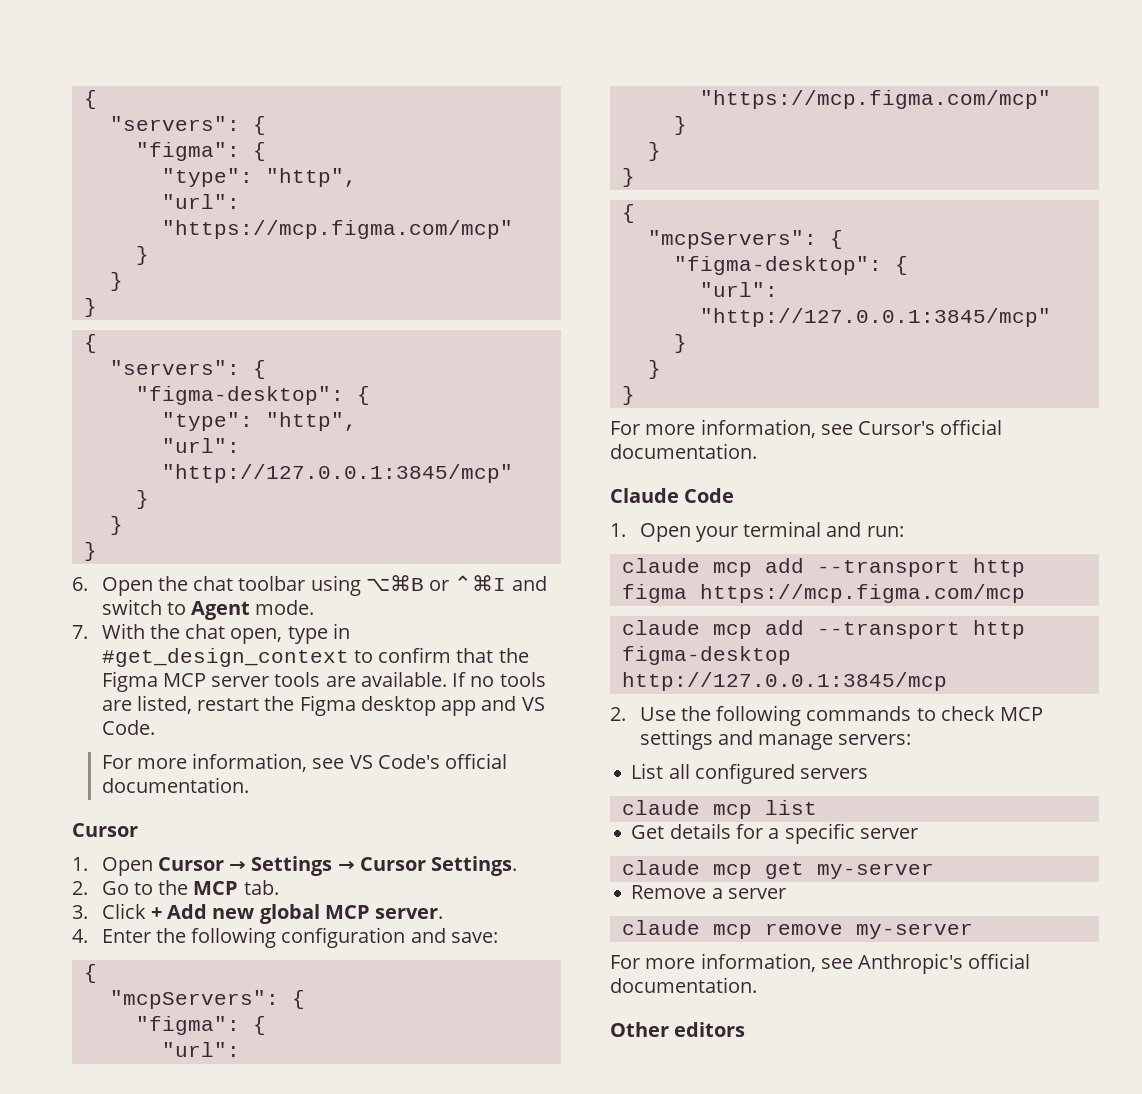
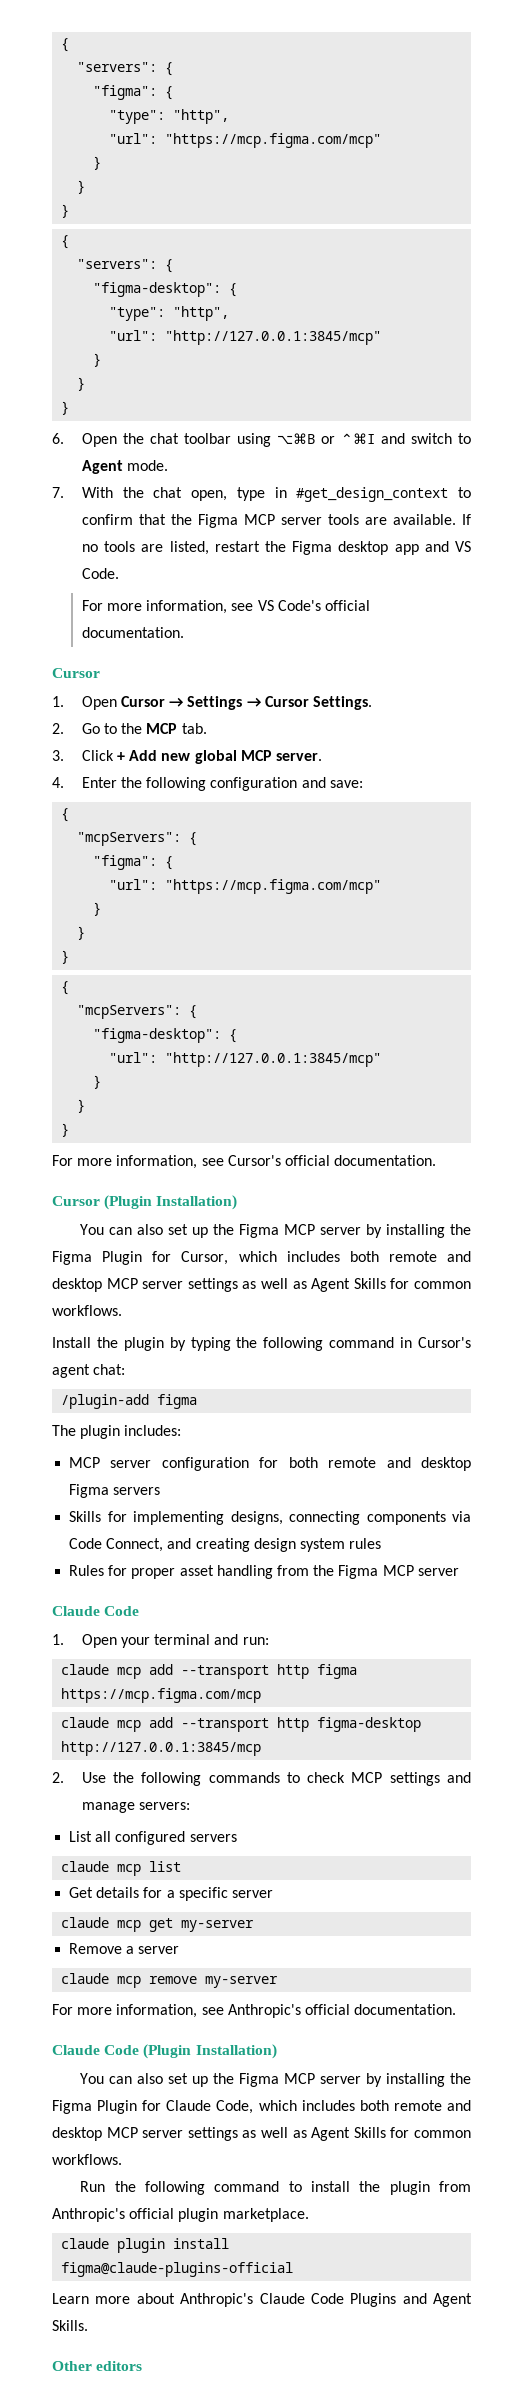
(757, 451) none -> [52,1195,238,1210] [80,1224,472,1238] [52,1251,471,1265] [52,1278,472,1292] [52,1305,122,1316] [52,1337,472,1351] [52,1364,126,1378] [61,1394,198,1409] [52,1425,182,1439] [69,1457,471,1471] [69,1484,161,1498] [69,1511,471,1525] [69,1538,382,1552] [69,1565,459,1579] // Cursor (Plugin Installation) // You can also set up the Figma MCP server by installing the Figma Plugin for Cursor, which includes both remote and desktop MCP server settings as well as Agent Skills for common workflows. // Install the plugin by typing the following command in Cursor's agent chat: // /plugin-add figma // The plugin includes: // MCP server configuration for both remote and desktop Figma servers // Skills for implementing designs, connecting components via Code Connect, and creating design system rules // Rules for proper asset handling from the Figma MCP server
(757, 985) none -> [52,2044,277,2059] [80,2073,472,2087] [52,2100,471,2114] [52,2127,472,2141] [52,2154,122,2165] [80,2181,471,2195] [52,2208,309,2222] [61,2238,230,2253] [61,2262,294,2277] [52,2293,472,2307] [52,2320,88,2331] // Claude Code (Plugin Installation) // You can also set up the Figma MCP server by installing the Figma Plugin for Claude Code, which includes both remote and desktop MCP server settings as well as Agent Skills for common workflows. // Run the following command to install the plugin from Anthropic's official plugin marketplace. // claude plugin install figma@claude-plugins-official // Learn more about Anthropic's Claude Code Plugins and Agent Skills.

